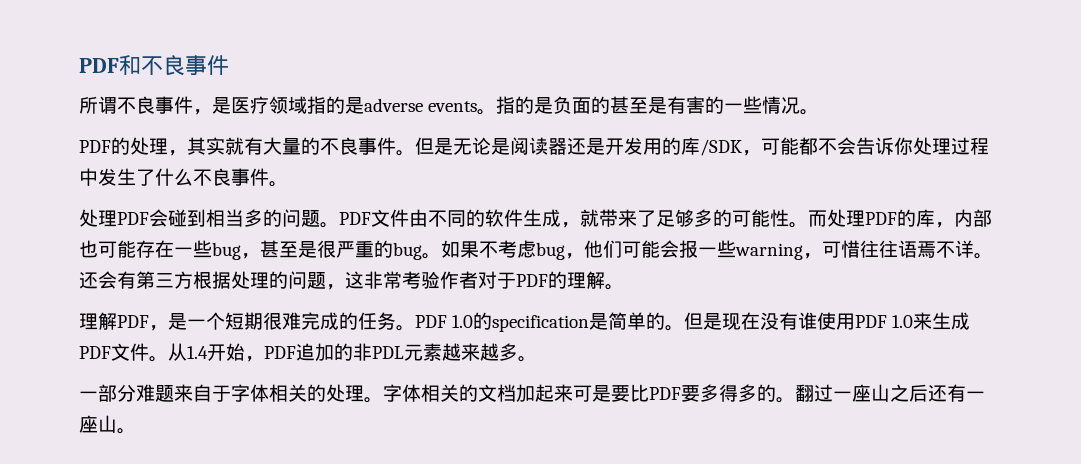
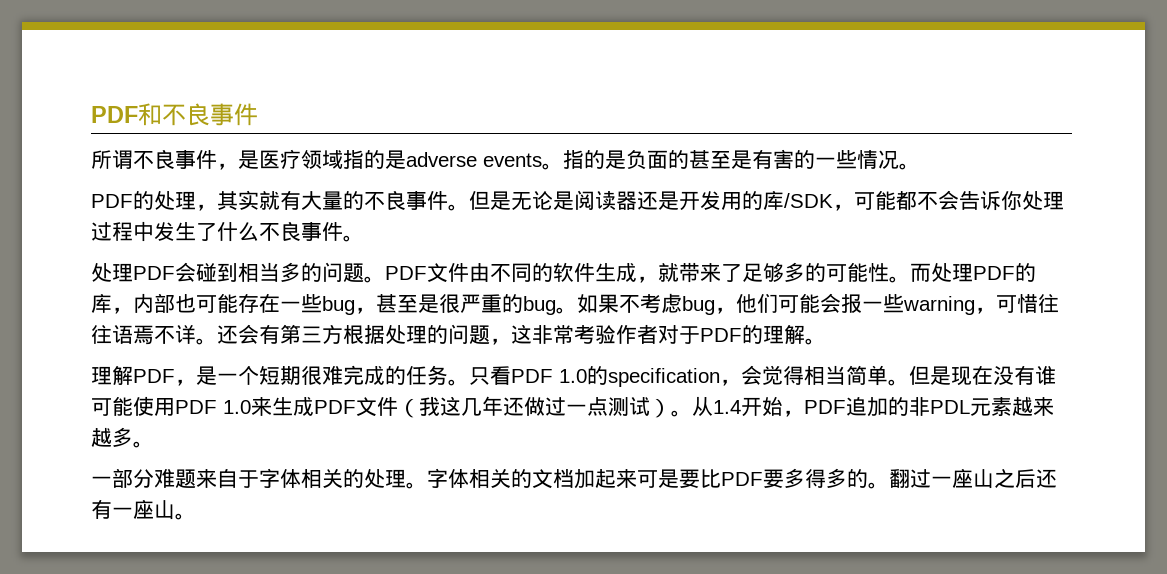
(415, 328) none -> [469,366,511,385] 只看
[589,312,666,330] 是简单的 -> [720,365,888,386] ，会觉得相当简单
(818, 321) none -> [91,396,133,416] 可能
(149, 352) none -> [398,396,671,418] （我这几年还做过一点测试）

